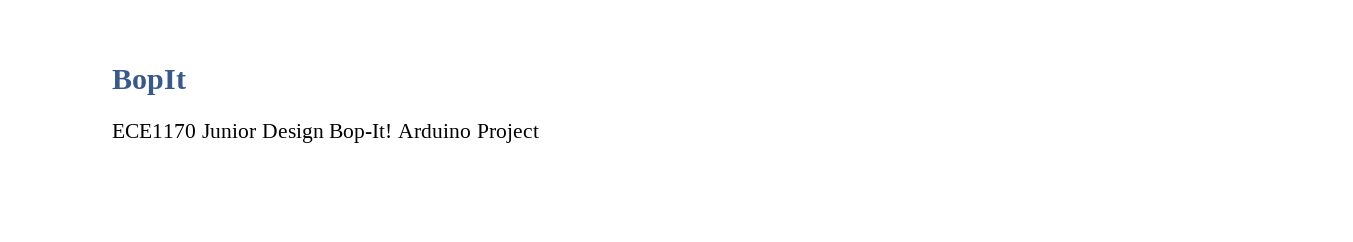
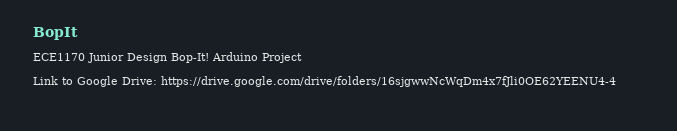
(540, 133) none -> [33,76,616,87] // Link to Google Drive: https://drive.google.com/drive/folders/16sjgwwNcWqDm4x7fJli0OE62YEENU4-4

